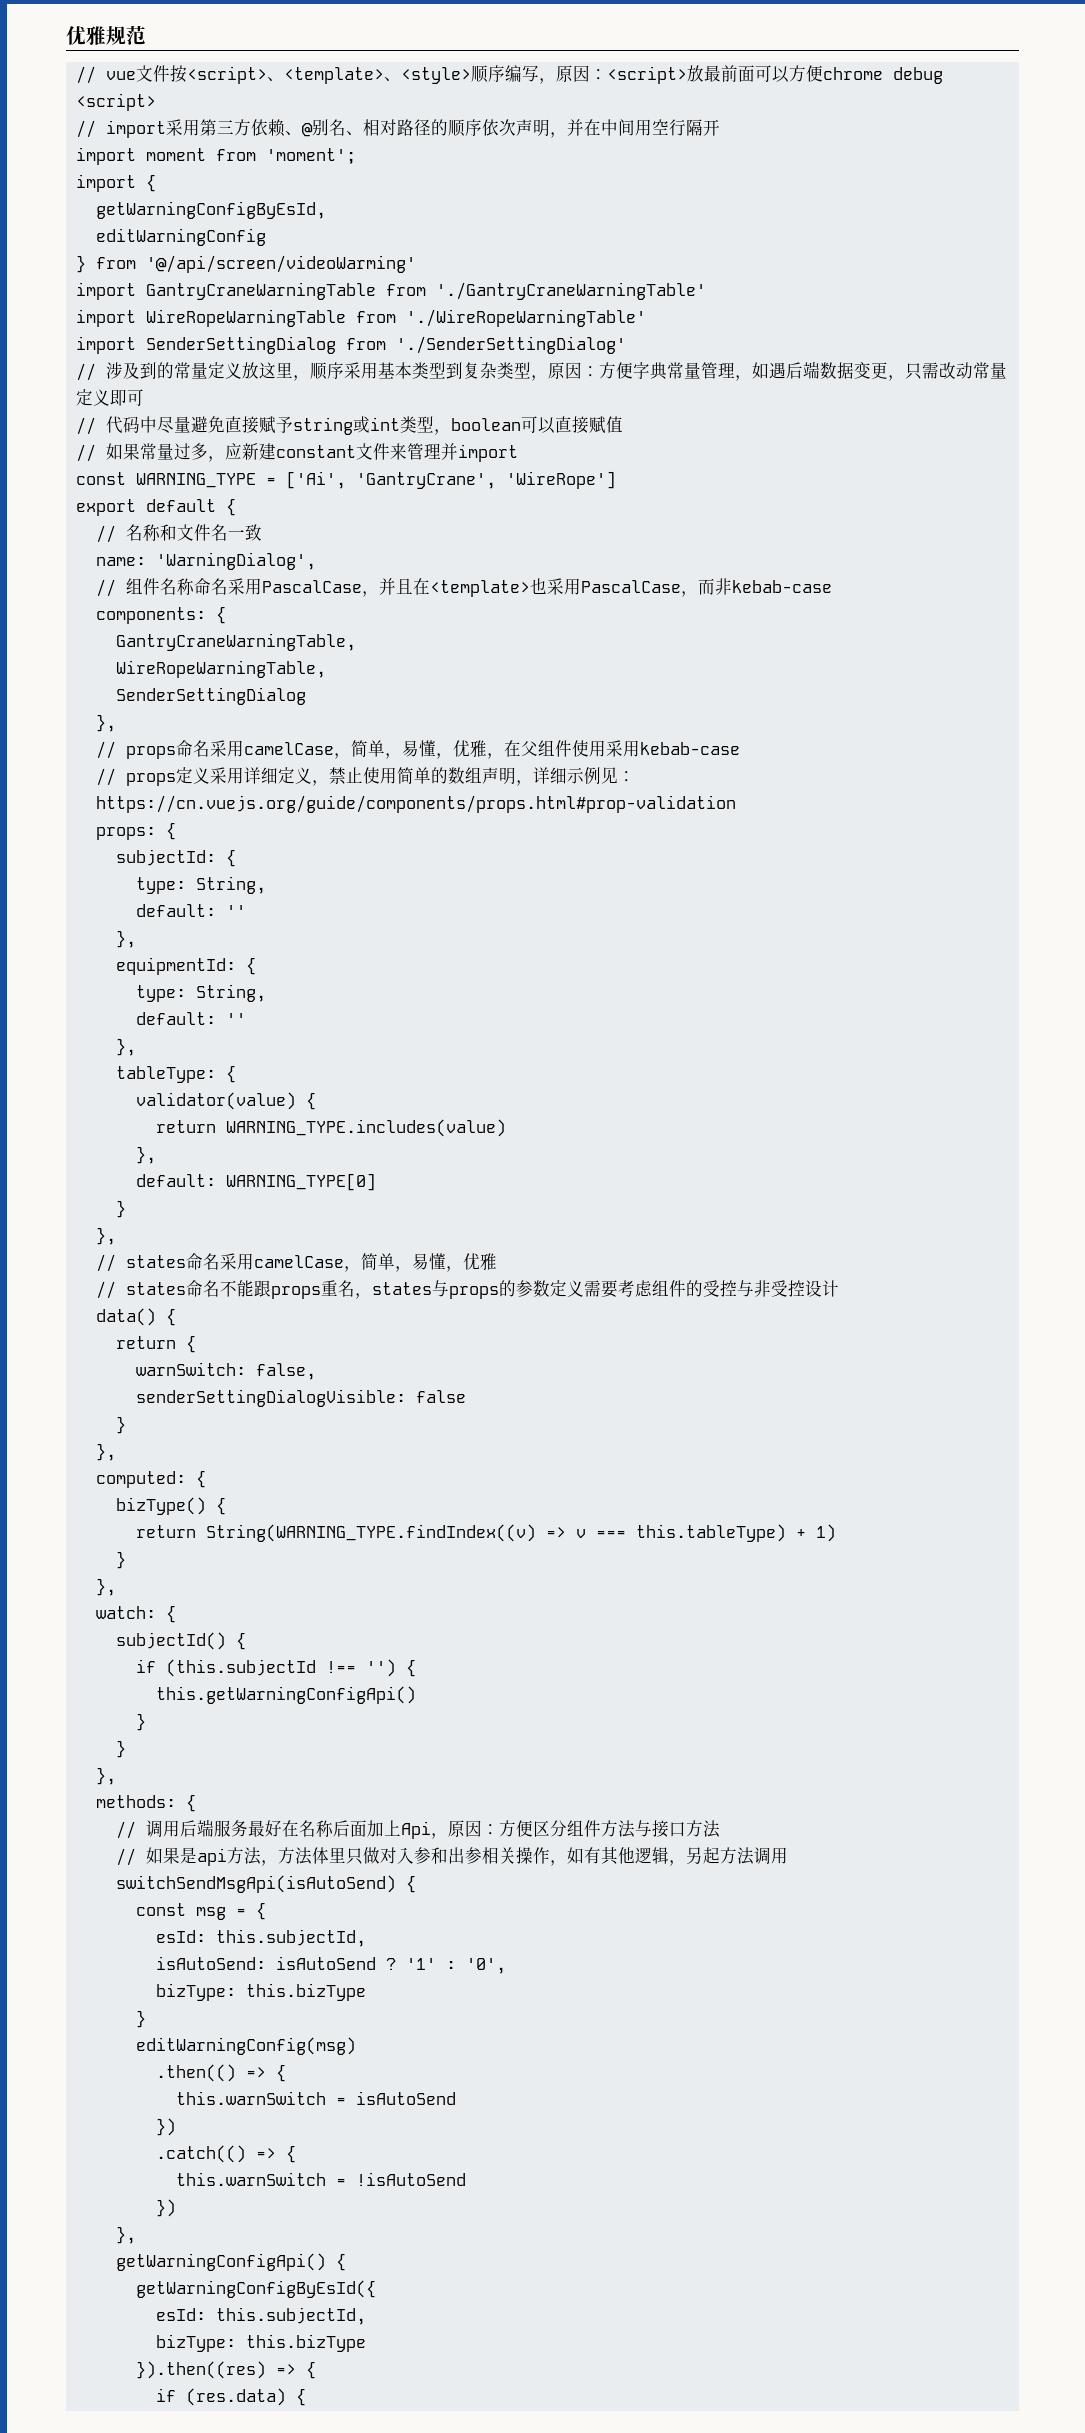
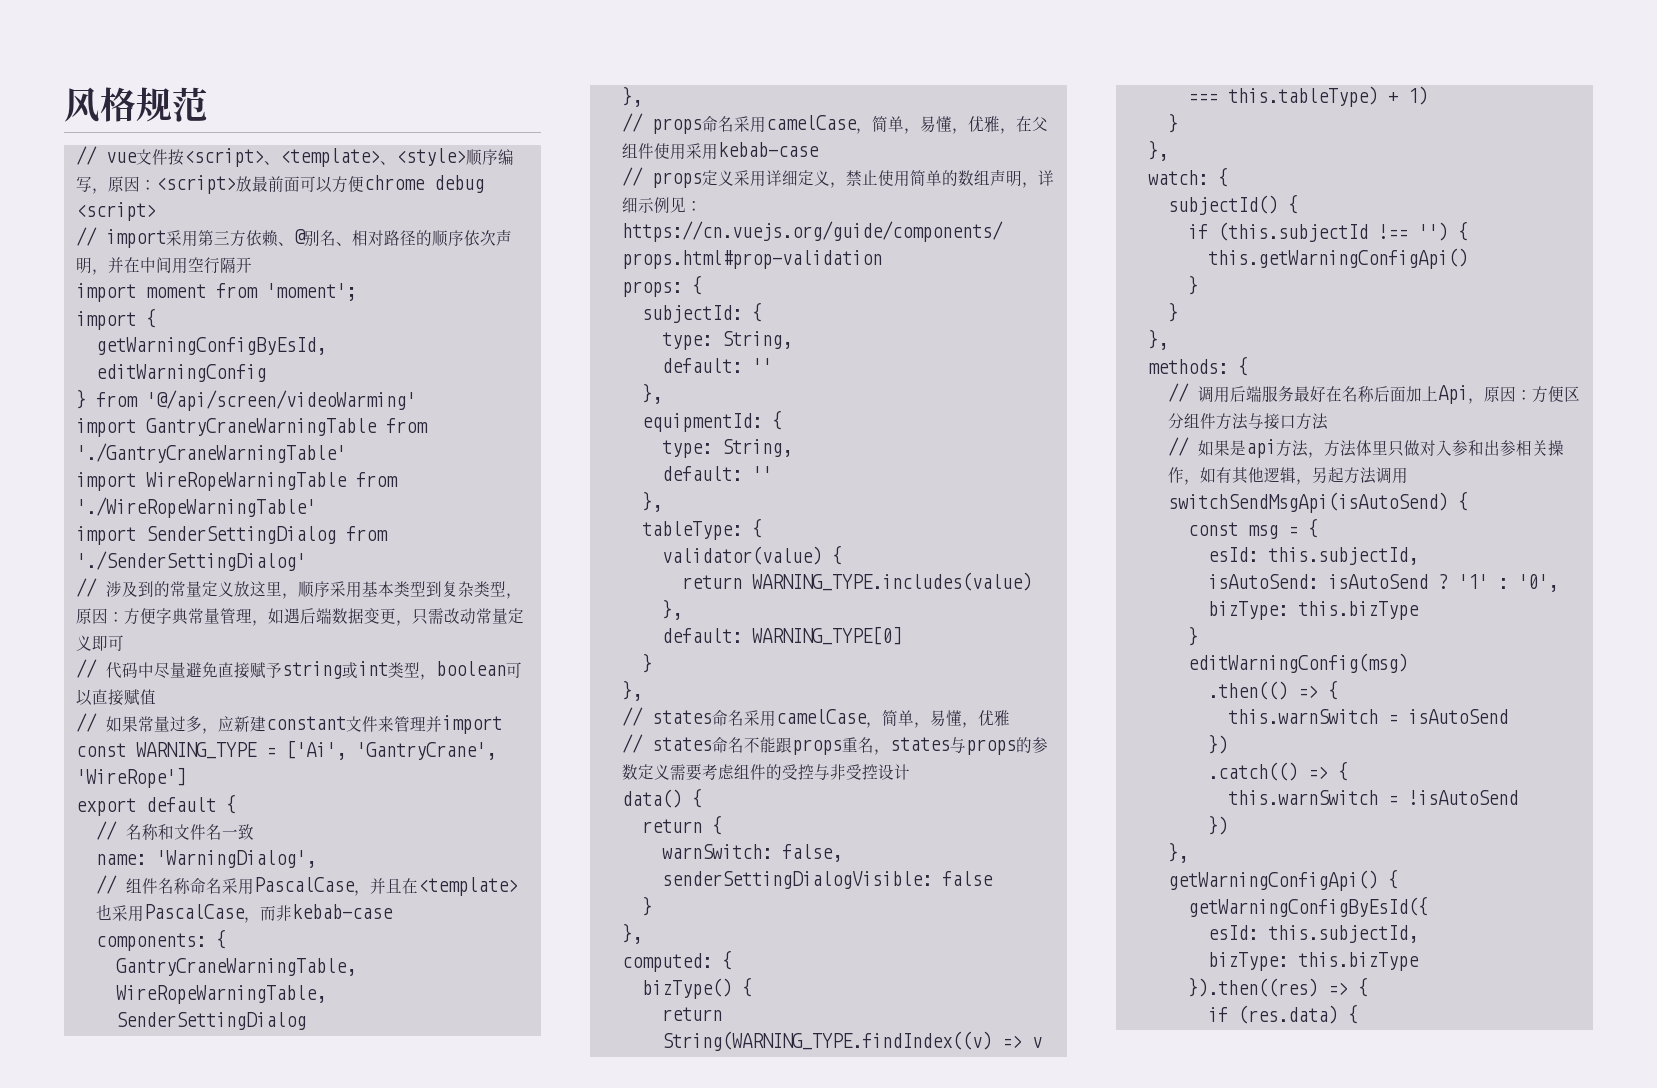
[66,26,106,45] 优雅 -> [64,87,136,122] 风格

